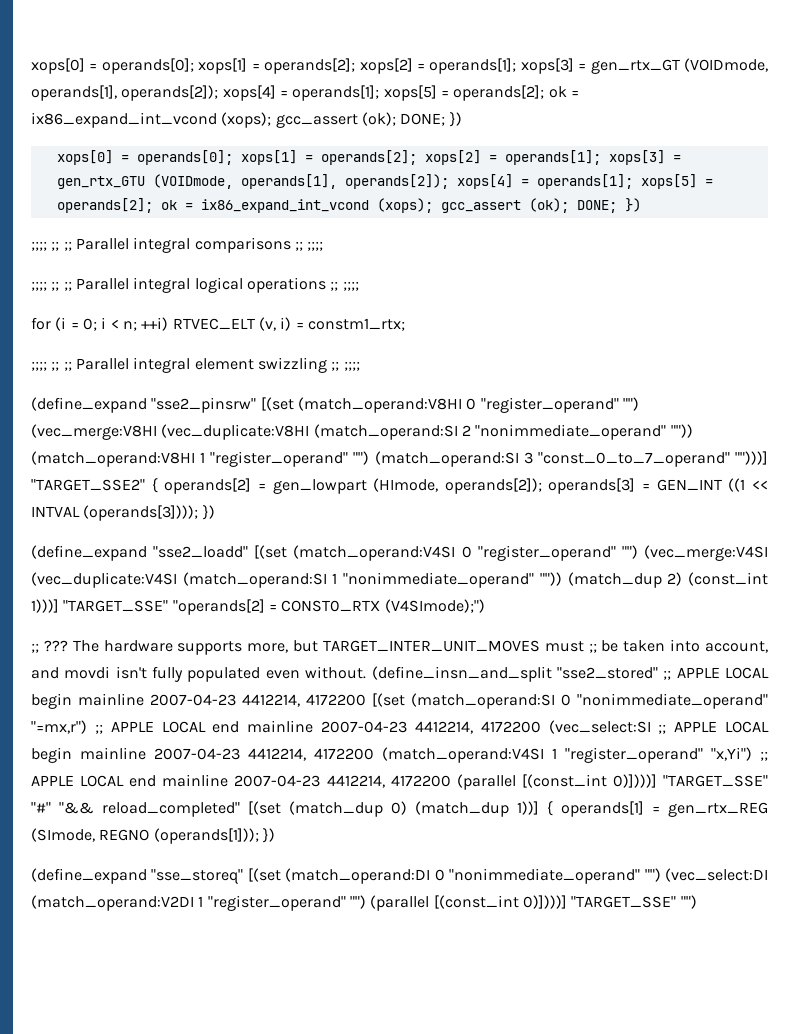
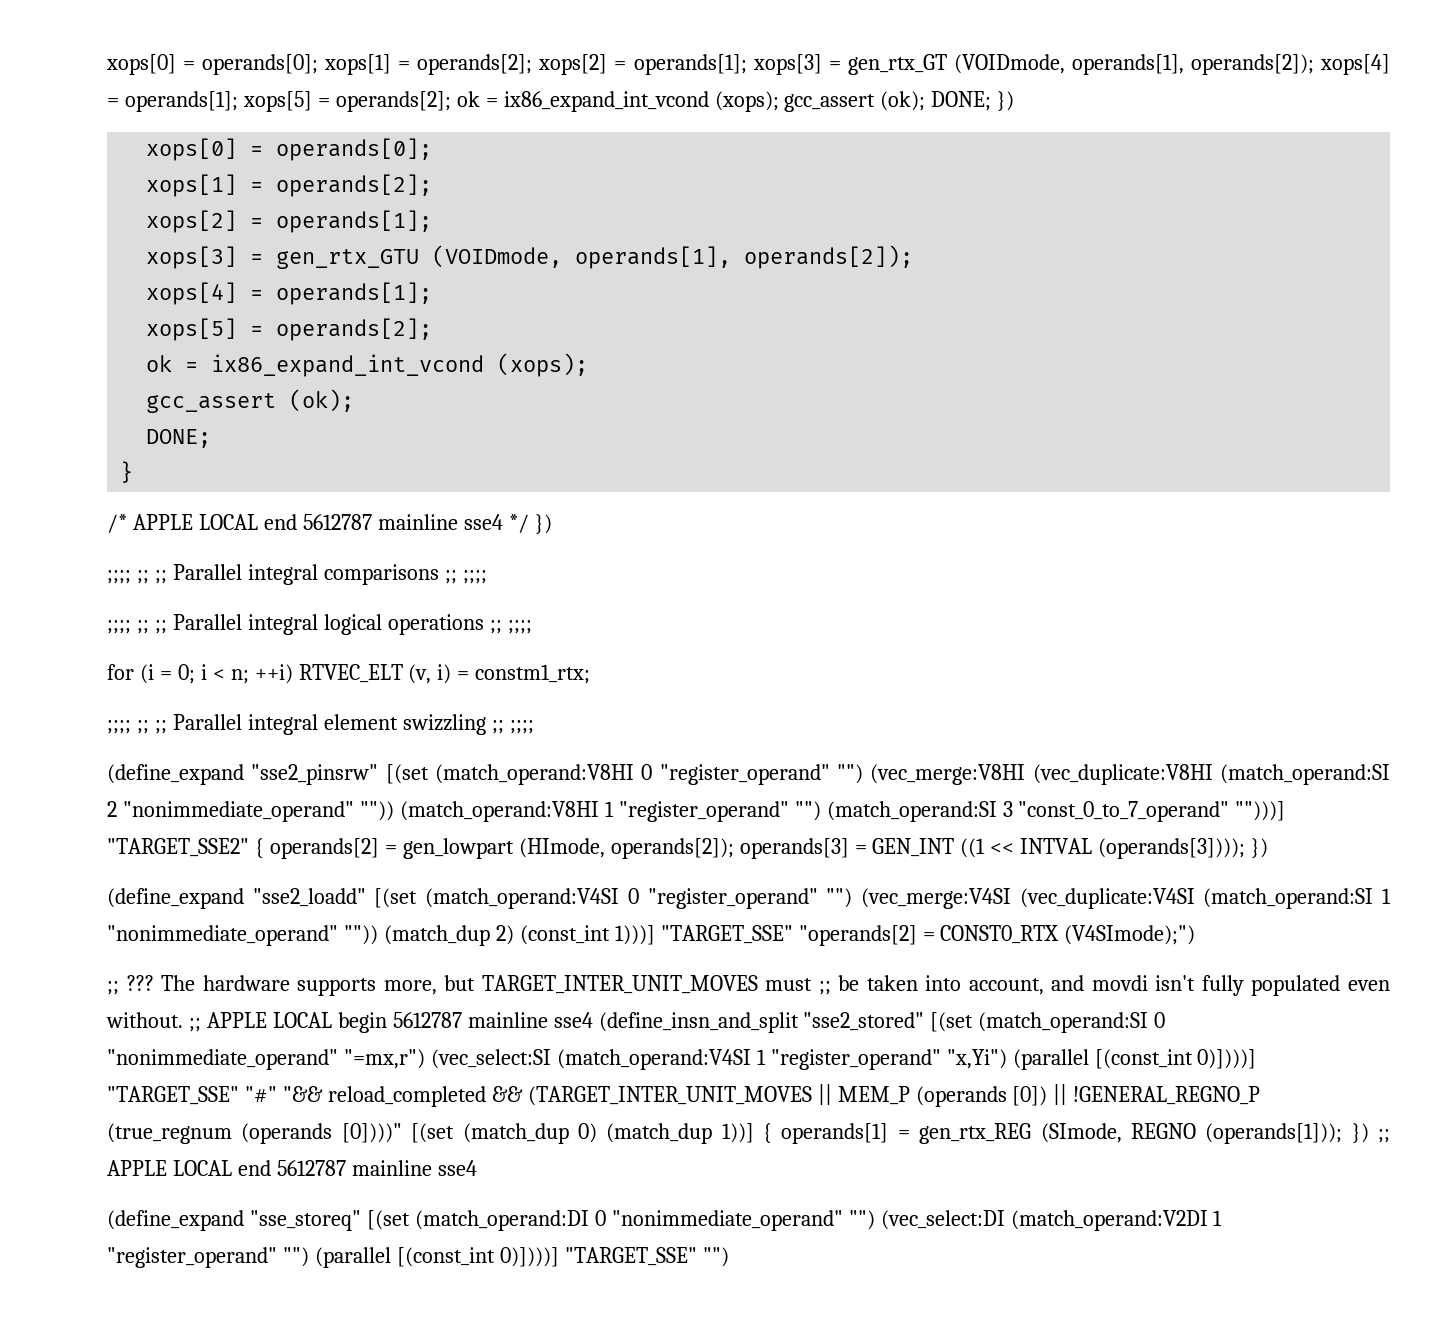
[240,150,601,165] xops[1] = operands[2]; xops[2] = operands[1]; -> [146,174,433,197] [146,210,433,233] // xops[1] = operands[2]; // xops[2] = operands[1]; //
[456,174,713,189] [56,198,617,213] xops[4] = operands[1]; xops[5] = operands[2]; ok = ix86_expand_int_vcond (xops); gcc_assert (ok); DONE; -> [146,282,433,305] [146,318,433,341] [146,353,589,377] [146,389,355,413] [146,429,212,448] [120,461,134,483] [107,514,529,533] // xops[4] = operands[1]; // xops[5] = operands[2]; // ok = ix86_expand_int_vcond (xops); // gcc_assert (ok); // DONE; // } // /* APPLE LOCAL end 5612787 mainline sse4 */
[371,666,770,682] [31,693,366,709] (define_insn_and_split "sse2_stored" ;; APPLE LOCAL begin mainline 2007-04-23 4412214, 4172200 -> [188,1012,925,1033] ;; APPLE LOCAL begin 5612787 mainline sse4 (define_insn_and_split "sse2_stored"
[94,720,770,734] [31,747,768,763] [31,774,451,788] ;; APPLE LOCAL end mainline 2007-04-23 4412214, 4172200 (vec_select:SI ;; APPLE LOCAL begin mainline 2007-04-23 4412214, 4172200 (match_operand:V4SI 1 "register_operand" "x,Yi") ;; APPLE LOCAL end mainline 2007-04-23 4412214, 4172200 -> [430,1049,1007,1070] (vec_select:SI (match_operand:V4SI 1 "register_operand" "x,Yi")
[102,802,240,817] reload_completed" -> [327,1084,1261,1107] [107,1123,402,1144] reload_completed && (TARGET_INTER_UNIT_MOVES || MEM_P (operands [0]) || !GENERAL_REGNO_P (true_regnum (operands [0])))"
(275, 835) none -> [1378,1129,1390,1143] [107,1160,477,1176] ;; APPLE LOCAL end 5612787 mainline sse4

